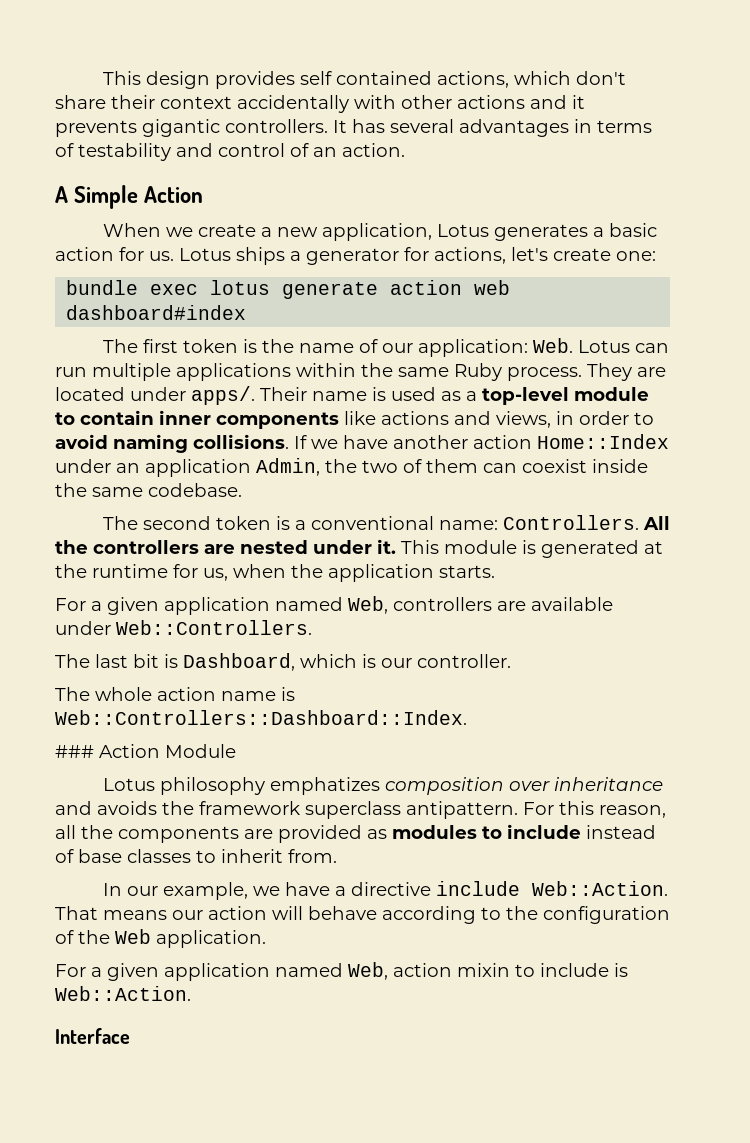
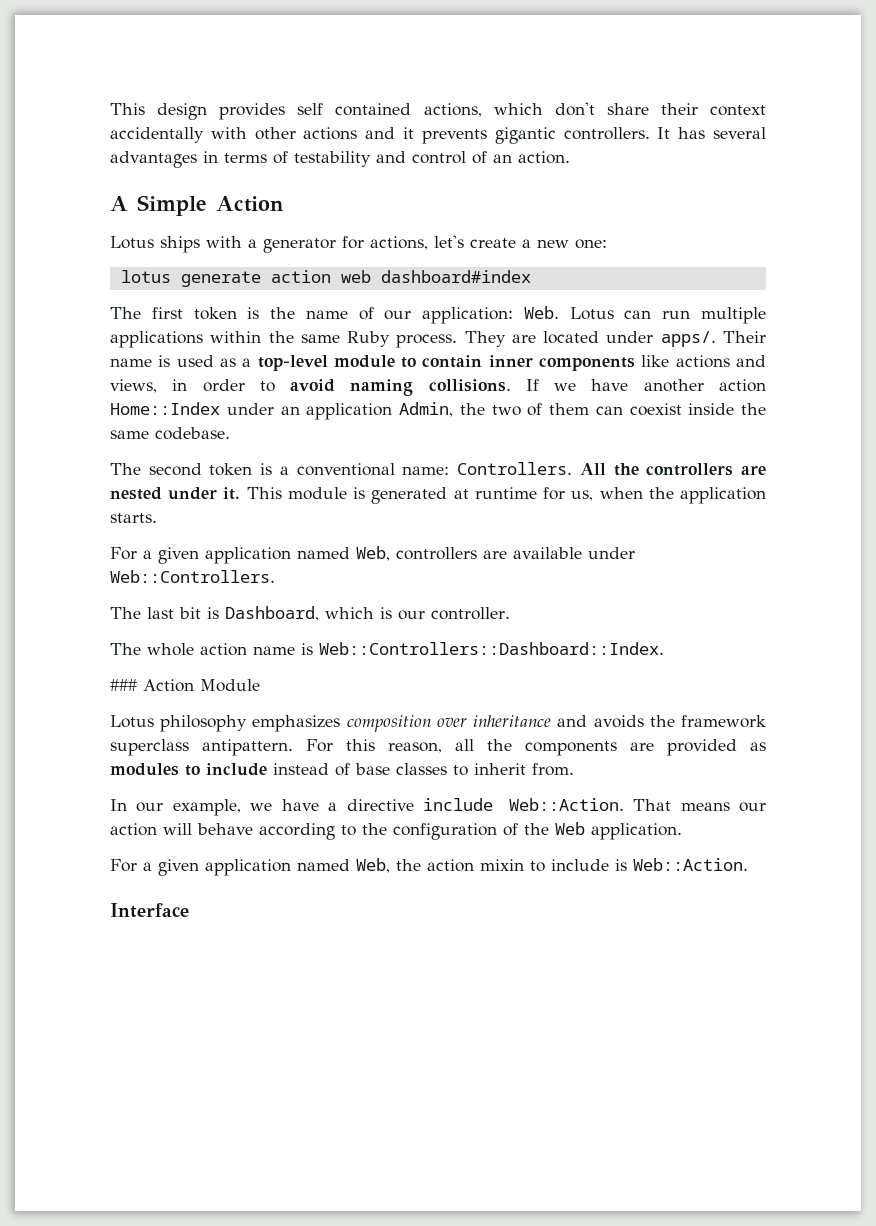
[102,223,657,241] [55,247,174,261] When we create a new application, Lotus generates a basic action for us. -> (284, 204) none
(285, 256) none -> [206,236,242,248] with
(611, 254) none -> [522,239,569,248] a new
[66,280,199,295] bundle exec -> (607, 244) none
[55,564,87,578] the -> (469, 494) none
[269,777,380,795] emphatizes -> [252,715,341,732] emphasizes
(388, 971) none -> [396,859,421,871] the

